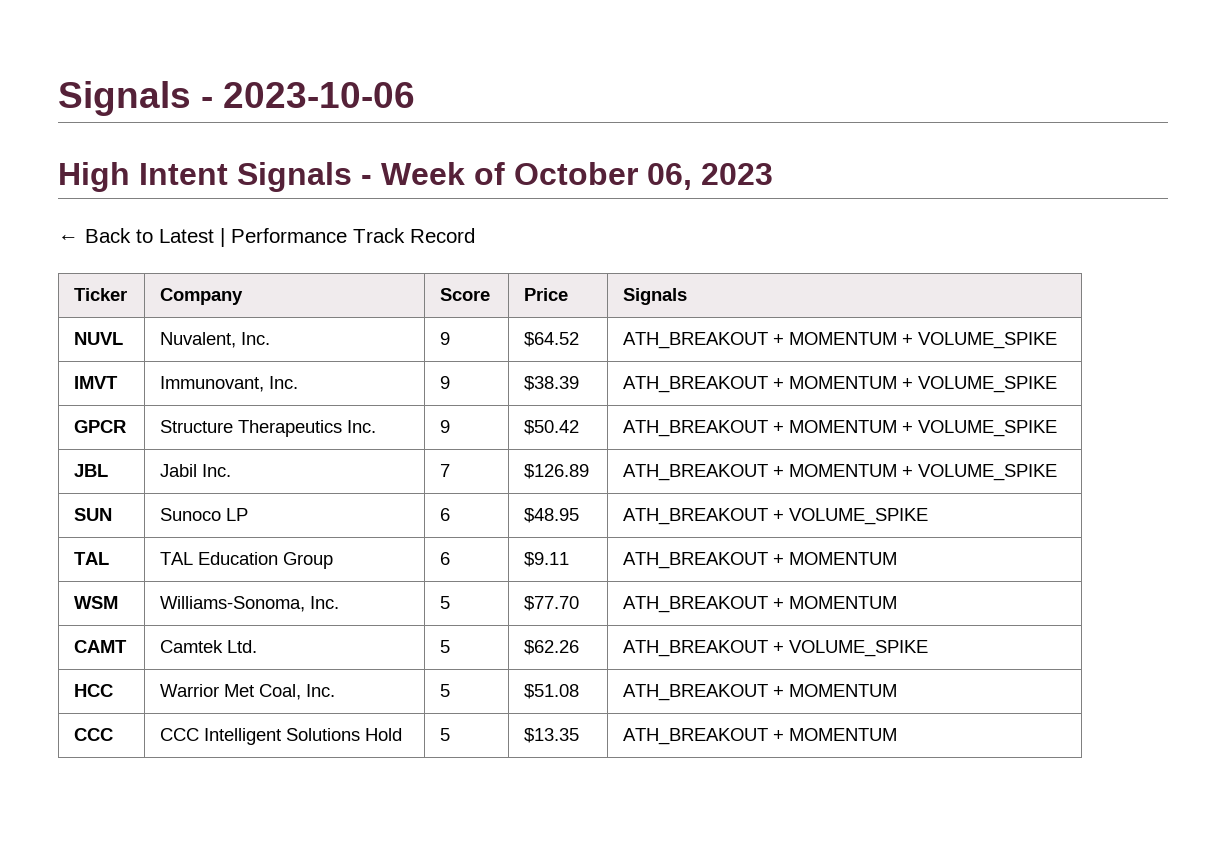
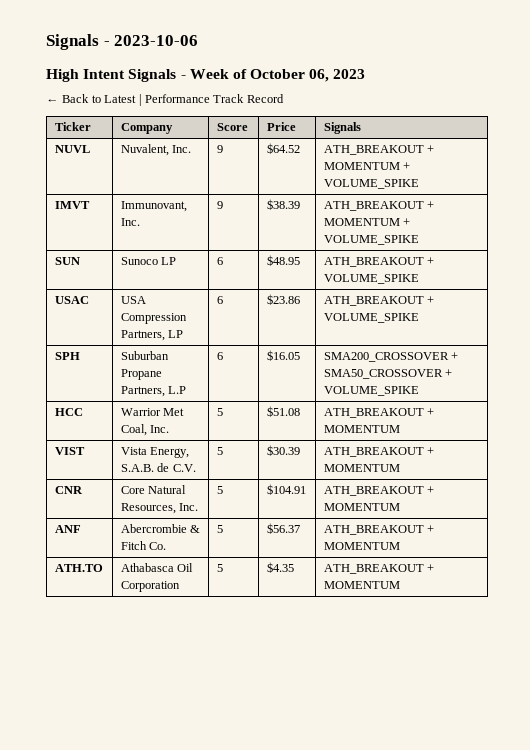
[74,420,127,433] [160,420,377,437] [440,420,451,433] [524,420,580,435] [623,420,1058,437] [74,464,109,477] [160,464,232,477] [440,464,451,477] [524,464,590,479] [623,464,1058,481] // GPCR | Structure Therapeutics Inc. | 9 | $50.42 | ATH_BREAKOUT + MOMENTUM + VOLUME_SPIKE // JBL | Jabil Inc. | 7 | $126.89 | ATH_BREAKOUT + MOMENTUM + VOLUME_SPIKE -> (419, 240) none
[74,552,110,565] [160,552,334,569] [440,552,451,565] [524,552,570,567] [623,552,898,569] [74,596,119,609] [160,596,340,612] [440,596,451,609] [524,596,580,611] [623,596,898,613] [74,640,128,653] [160,640,258,653] [440,640,451,653] [524,640,580,655] [623,640,769,657] TAL | TAL Education Group | 6 | $9.11 | ATH_BREAKOUT + MOMENTUM // WSM | Williams-Sonoma, Inc. | 5 | $77.70 | ATH_BREAKOUT + MOMENTUM // CAMT | Camtek Ltd. | 5 | $62.26 | ATH_BREAKOUT -> [54,296,89,304] [120,296,146,304] [120,313,187,324] [120,330,184,341] [216,296,223,304] [266,294,300,305] [323,296,435,306] [323,313,419,323] [54,352,80,360] [120,351,169,360] [120,369,162,380] [120,386,187,397] [216,352,223,360] [266,350,300,361] [323,352,459,362] [323,369,443,379] USAC | USA Compression Partners, LP | 6 | $23.86 | ATH_BREAKOUT + VOLUME_SPIKE // SPH | Suburban Propane Partners, L.P | 6 | $16.05 | SMA200_CROSSOVER + SMA50_CROSSOVER
[74,728,114,741] [160,728,403,745] [440,728,451,741] [524,728,580,743] [623,728,898,745] CCC | CCC Intelligent Solutions Hold | 5 | $13.35 | ATH_BREAKOUT + MOMENTUM -> [54,447,85,455] [120,447,190,458] [120,463,196,472] [216,447,223,455] [266,445,300,456] [323,447,435,457] [323,464,400,472] [54,486,83,494] [120,485,187,494] [120,503,199,514] [216,486,223,494] [266,484,306,495] [323,486,435,496] [323,503,400,511] [54,525,81,533] [120,524,201,533] [120,541,167,550] [216,525,223,533] [266,523,300,534] [323,525,435,535] [323,542,400,550] [54,564,103,572] [120,563,194,572] [120,581,180,592] [216,564,223,572] [266,562,294,573] [323,564,435,574] [323,581,400,589] VIST | Vista Energy, S.A.B. de C.V. | 5 | $30.39 | ATH_BREAKOUT + MOMENTUM // CNR | Core Natural Resources, Inc. | 5 | $104.91 | ATH_BREAKOUT + MOMENTUM // ANF | Abercrombie & Fitch Co. | 5 | $56.37 | ATH_BREAKOUT + MOMENTUM // ATH.TO | Athabasca Oil Corporation | 5 | $4.35 | ATH_BREAKOUT + MOMENTUM

